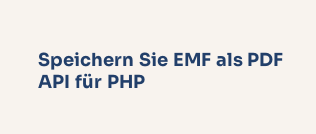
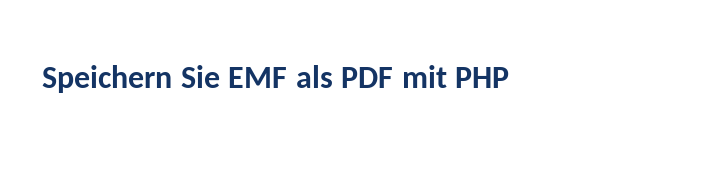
[38,73,102,89] API für -> [401,65,447,88] mit

